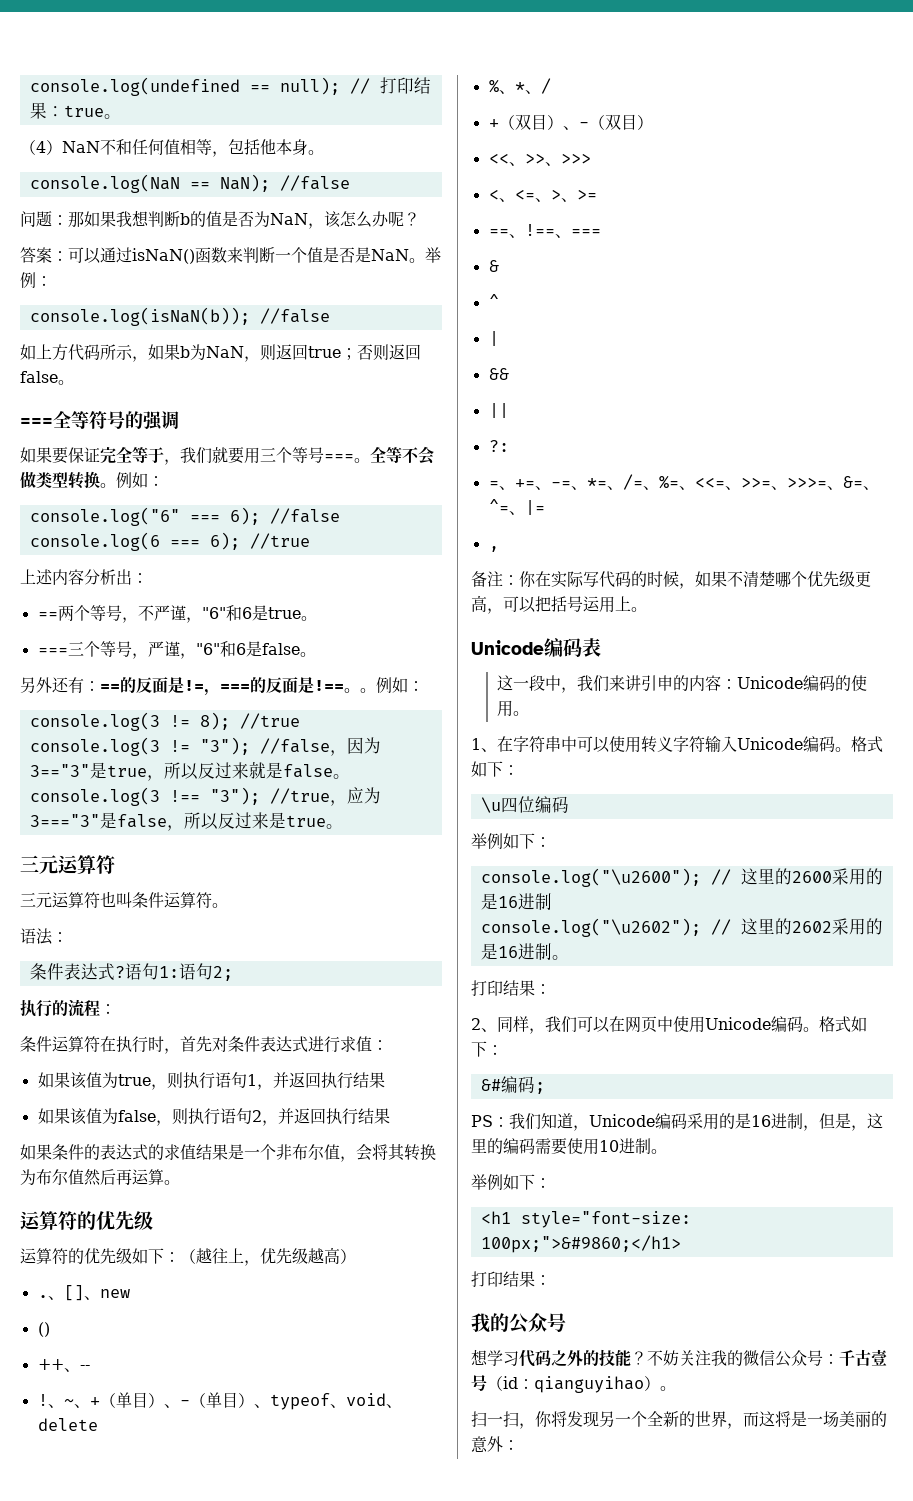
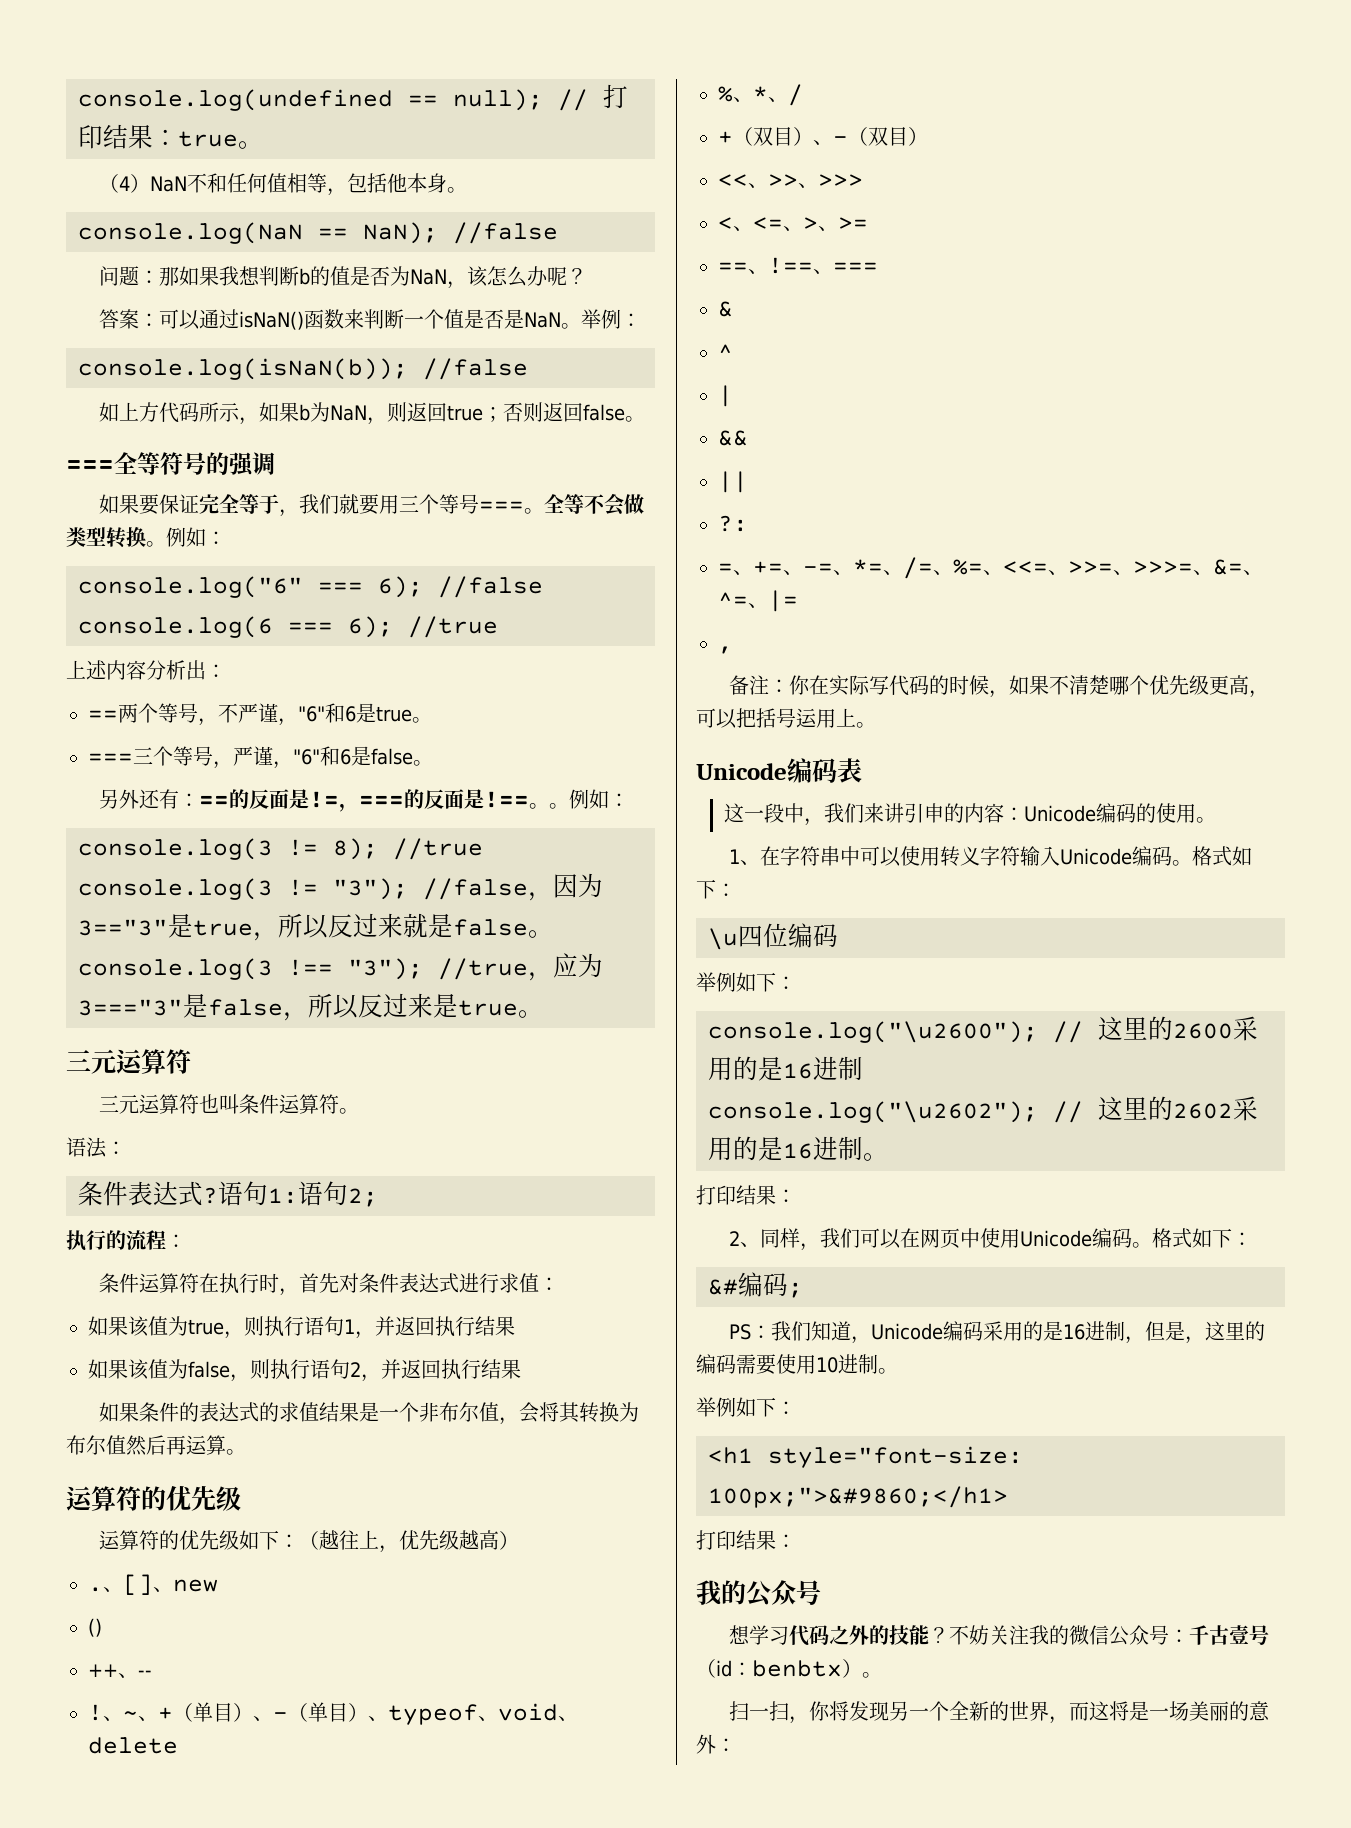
[534,1376,644,1393] qianguyihao -> [752,1660,842,1677] benbtx

